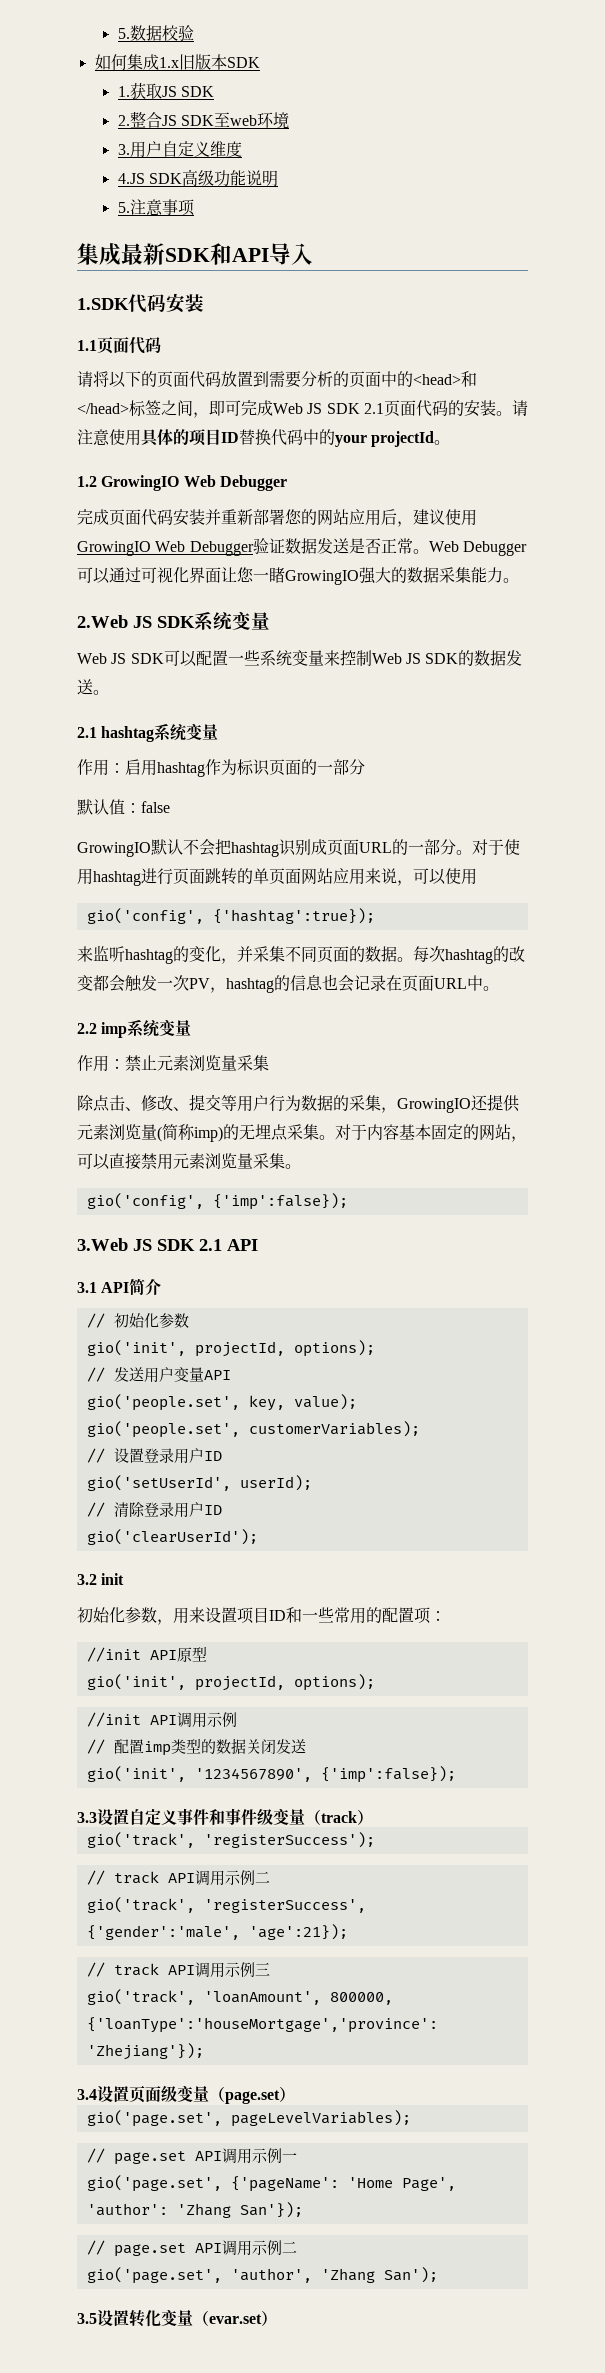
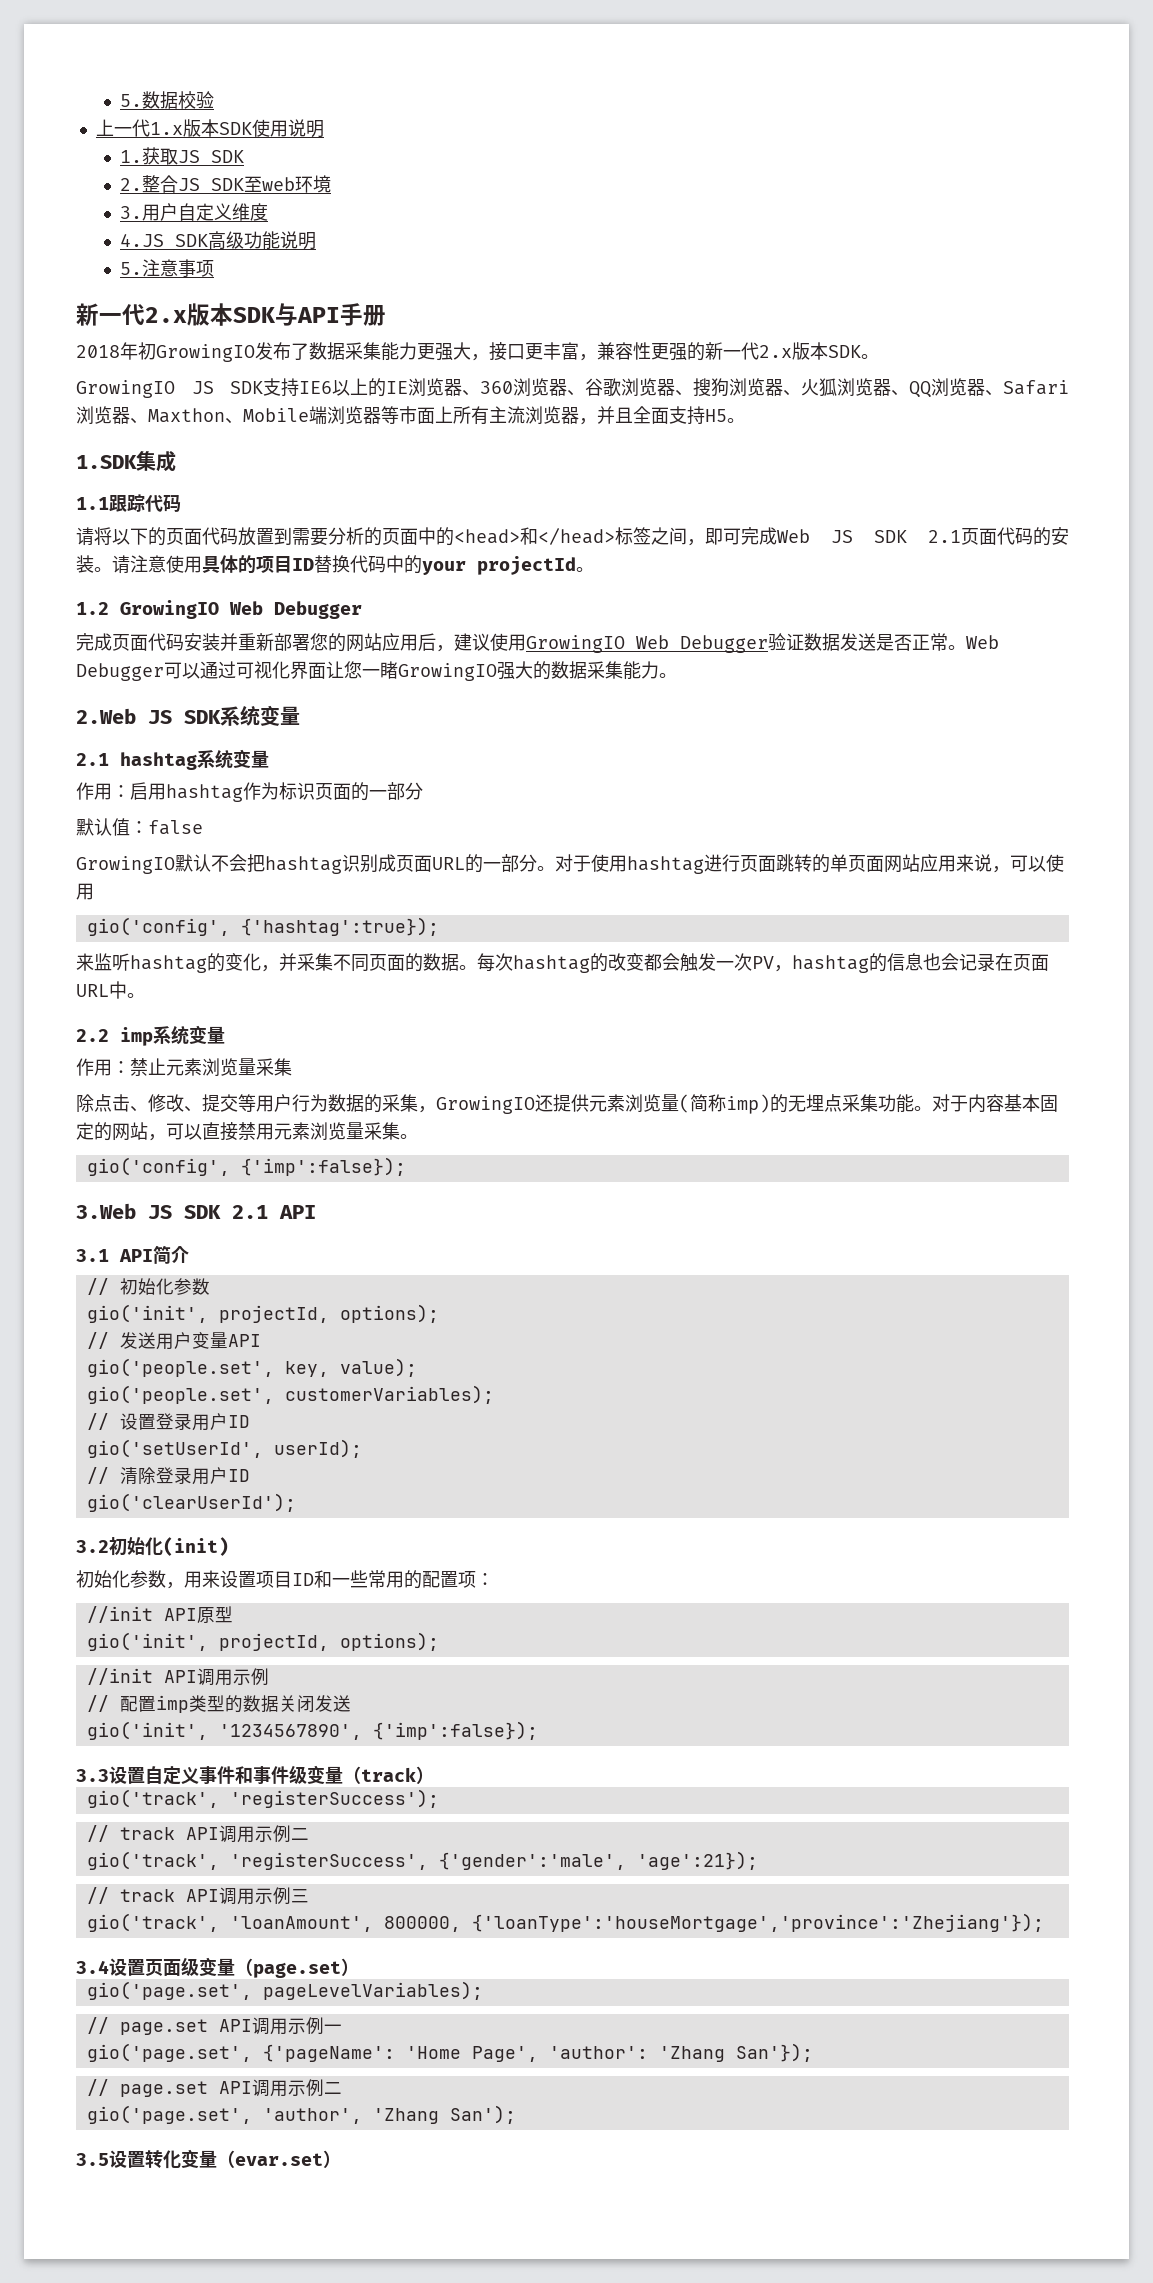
[94,54,260,70] 如何集成1.x旧版本SDK -> [95,119,324,138] 上一代1.x版本SDK使用说明
[77,243,313,266] [77,293,204,313] 集成最新SDK和API导入 // 1.SDK代码安装 -> [76,303,386,326] [76,342,879,362] [76,378,1069,398] [76,406,745,425] [76,450,176,472] 新一代2.x版本SDK与API手册 // 2018年初GrowingIO发布了数据采集能力更强大，接口更丰富，兼容性更强的新一代2.x版本SDK。 // GrowingIO JS SDK支持IE6以上的IE浏览器、360浏览器、谷歌浏览器、搜狗浏览器、火狐浏览器、QQ浏览器、Safari浏览器、Maxthon、Mobile端浏览器等市面上所有主流浏览器，并且全面支持H5。 // 1.SDK集成
[97,336,129,354] 页面 -> [109,494,145,512] 跟踪
[77,650,523,667] [77,679,109,695] // Web JS SDK可以配置一些系统变量来控制Web JS SDK的数据发送。 -> (300, 715) none
(319, 1132) none -> [878,1094,914,1113] 功能
[101,1573,125,1585] init -> [109,1537,229,1556] 初始化(init)

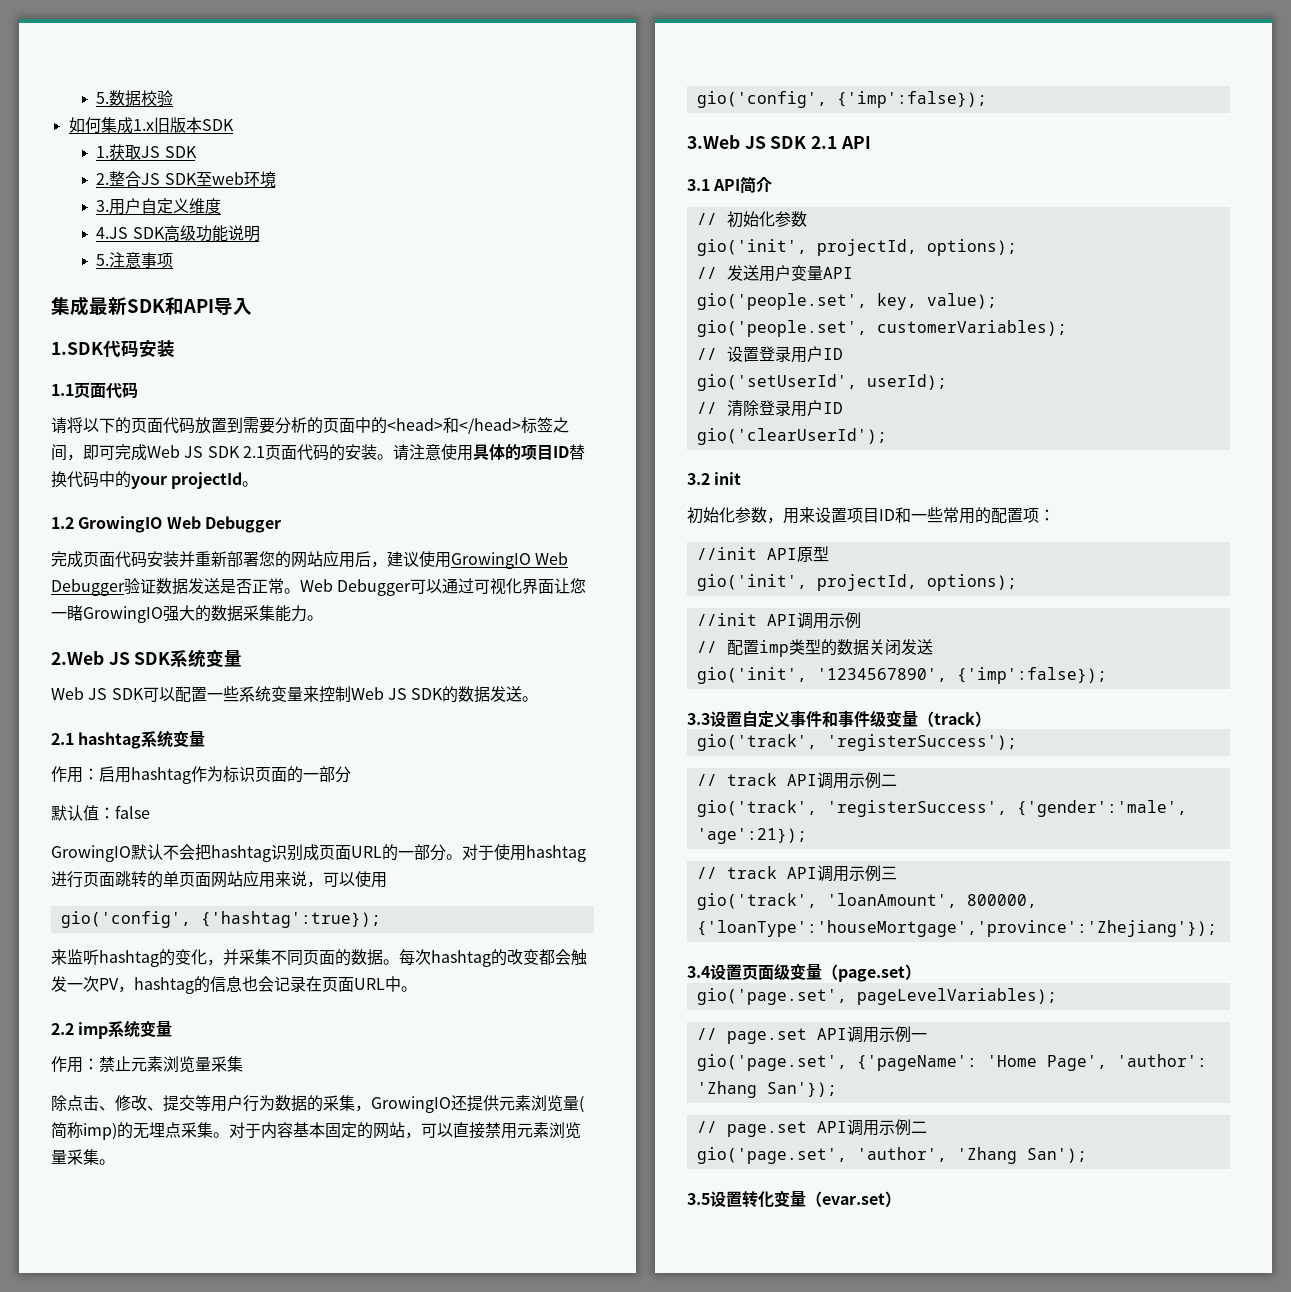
[95,119,324,138] 上一代1.x版本SDK使用说明 -> [68,117,234,134] 如何集成1.x旧版本SDK
[76,303,386,326] [76,342,879,362] [76,378,1069,398] [76,406,745,425] 新一代2.x版本SDK与API手册 // 2018年初GrowingIO发布了数据采集能力更强大，接口更丰富，兼容性更强的新一代2.x版本SDK。 // GrowingIO JS SDK支持IE6以上的IE浏览器、360浏览器、谷歌浏览器、搜狗浏览器、火狐浏览器、QQ浏览器、Safari浏览器、Maxthon、Mobile端浏览器等市面上所有主流浏览器，并且全面支持H5。 -> [51,296,252,316] 集成最新SDK和API导入
[136,450,176,472] 集成 -> [103,340,175,358] 代码安装
[109,494,145,512] 跟踪 -> [74,383,106,399] 页面
(300, 715) none -> [51,686,539,703] // Web JS SDK可以配置一些系统变量来控制Web JS SDK的数据发送。
[878,1094,914,1113] 功能 -> (213, 1130) none
[109,1537,229,1556] 初始化(init) -> [714,472,742,485] init

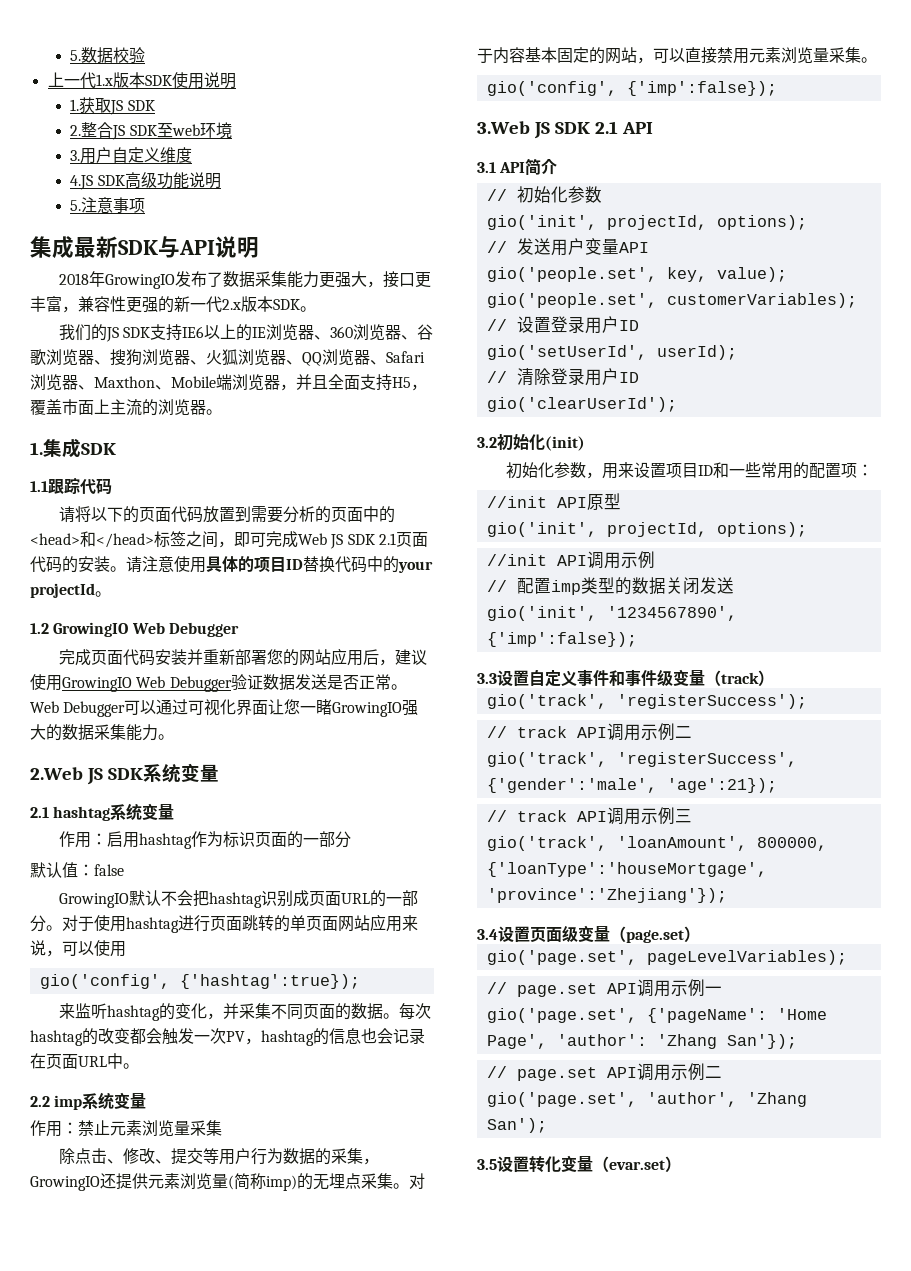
[68,117,234,134] 如何集成1.x旧版本SDK -> [47,72,236,89] 上一代1.x版本SDK使用说明
[165,297,252,315] [51,340,175,358] 和API导入 // 1.SDK代码安装 -> [158,236,259,258] [58,271,431,289] [30,296,316,313] [58,324,434,342] [30,349,425,366] [30,374,427,391] [30,399,222,416] [30,438,116,458] 与API说明 // 2018年GrowingIO发布了数据采集能力更强大，接口更丰富，兼容性更强的新一代2.x版本SDK。 // 我们的JS SDK支持IE6以上的IE浏览器、360浏览器、谷歌浏览器、搜狗浏览器、火狐浏览器、QQ浏览器、Safari浏览器、Maxthon、Mobile端浏览器，并且全面支持H5，覆盖市面上主流的浏览器。 // 1.集成SDK
[74,383,106,399] 页面 -> [48,478,80,494] 跟踪
[51,686,539,703] // Web JS SDK可以配置一些系统变量来控制Web JS SDK的数据发送。 -> (219, 773) none
[714,472,742,485] init -> [497,434,585,451] 初始化(init)

